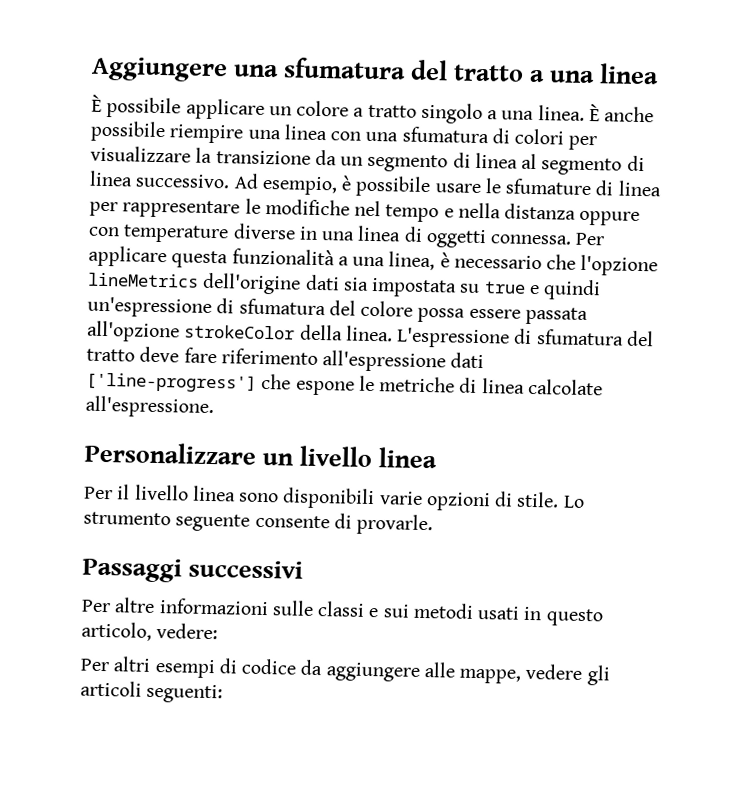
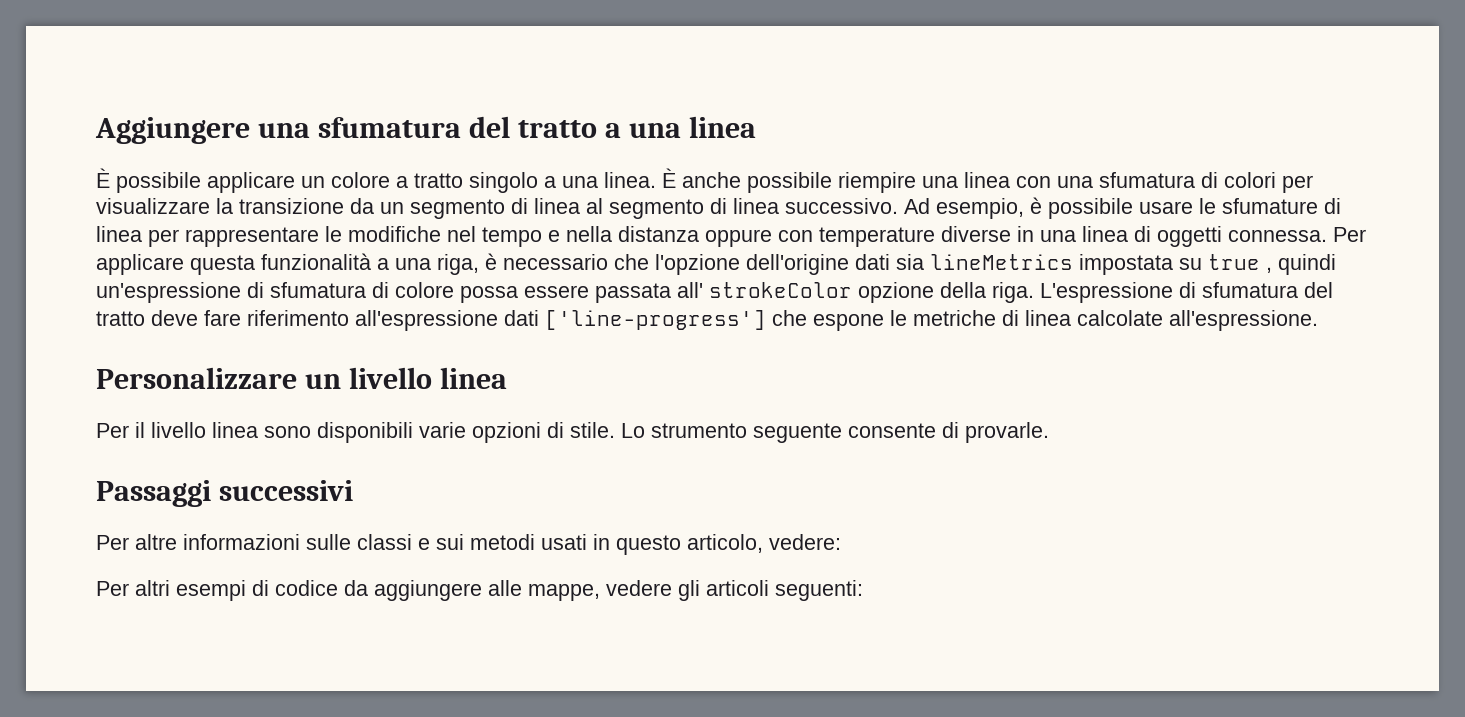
[388,251,436,271] linea, -> [437,254,479,275] riga,
[88,272,199,288] lineMetrics -> (740, 264) none
(369, 284) none -> [930,254,1073,270] lineMetrics
[528,284,540,295] e -> [1266,267,1272,273] ,
[328,300,356,316] del -> [372,282,389,298] di
[86,320,393,343] all'opzione strokeColor della linea. -> [677,282,1034,303] all' strokeColor opzione della riga.

